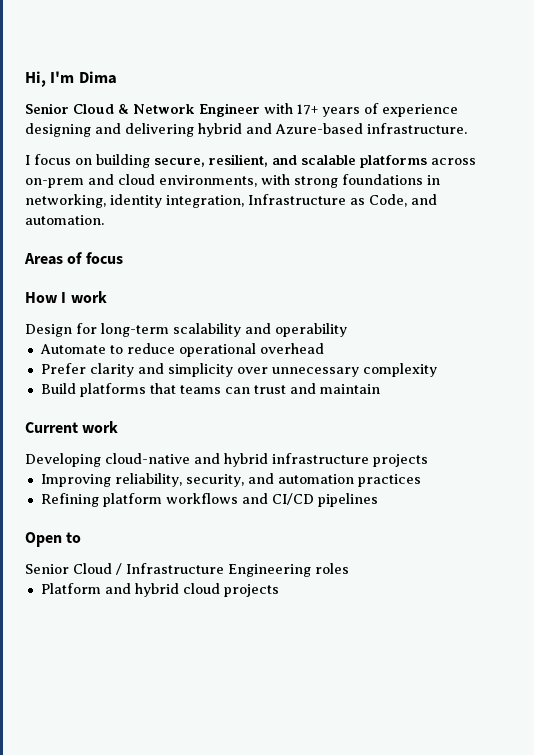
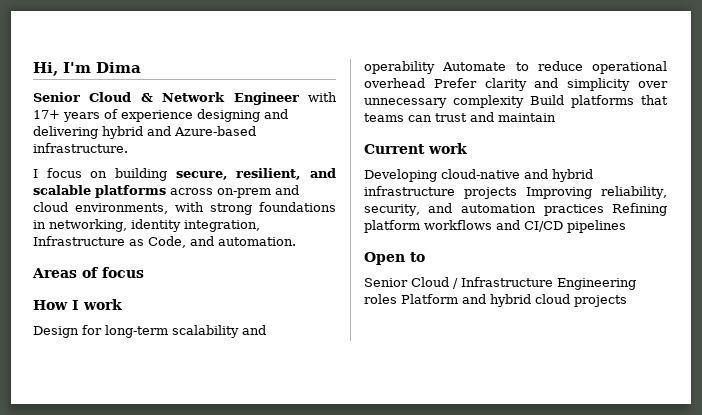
(347, 330) // -> (435, 67) none
(324, 348) // -> (425, 83) none
(437, 370) // -> (524, 101) none
(428, 460) // -> (518, 193) none
(421, 480) // -> (604, 210) none
(349, 568) // -> (397, 299) none

